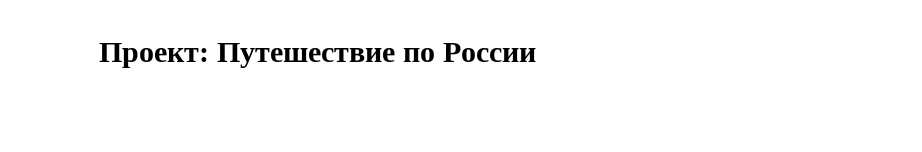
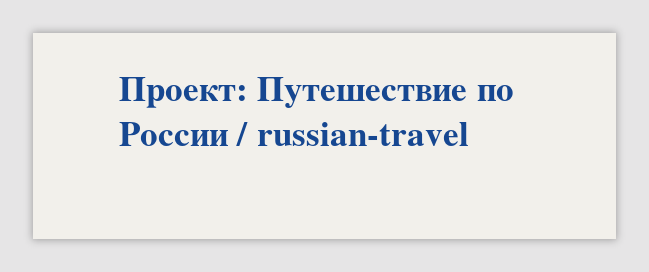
(537, 52) none -> [236,122,469,146] / russian-travel

